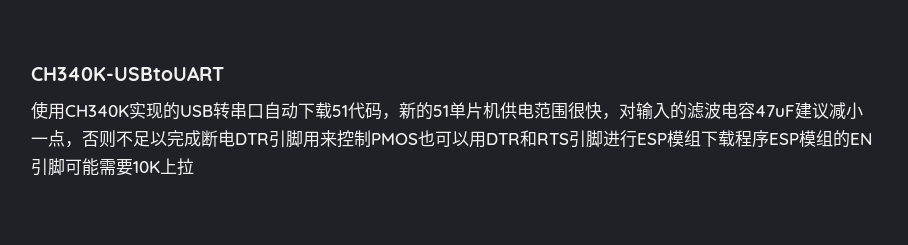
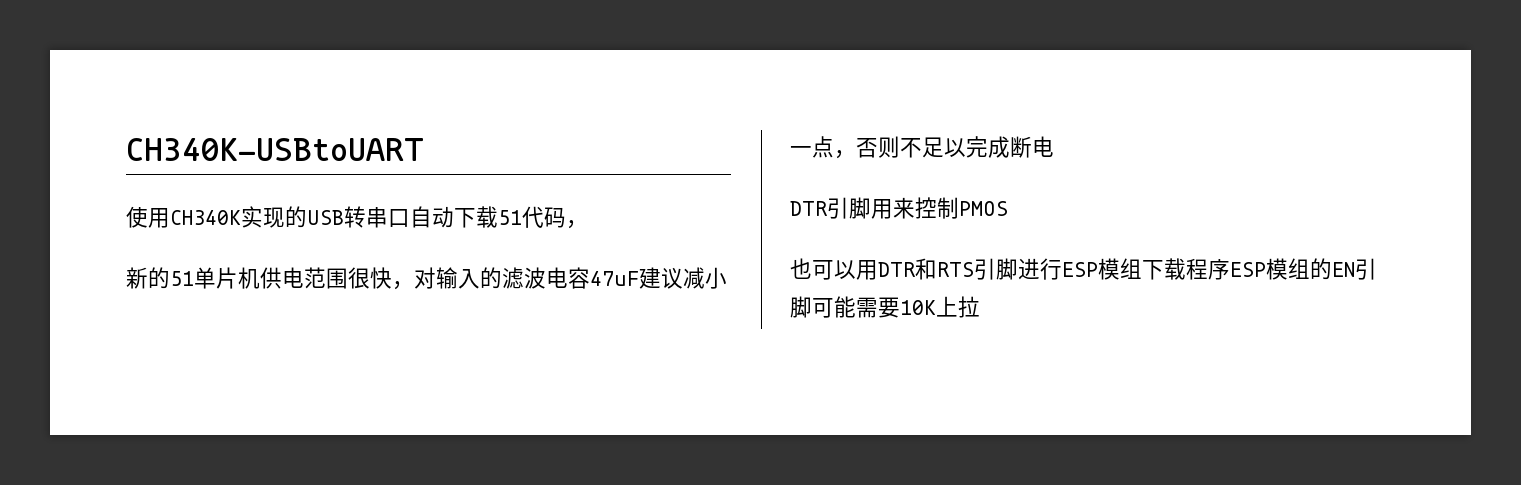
(399, 116) none -> (588, 224) //
(235, 138) none -> (1054, 146) //
(418, 139) none -> (1008, 208) //

